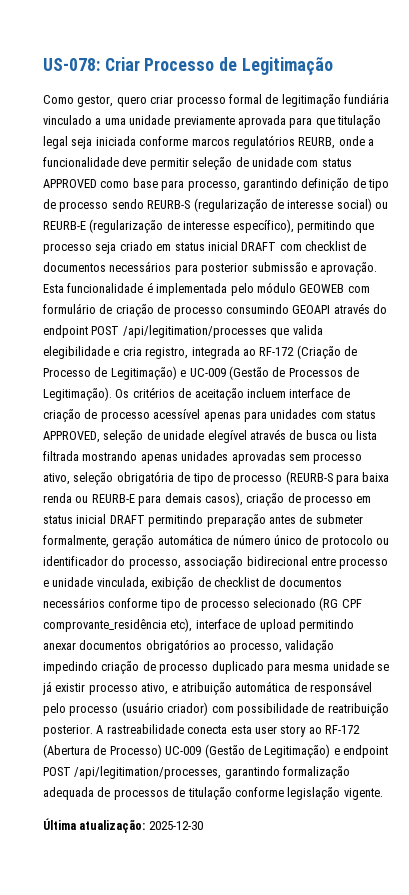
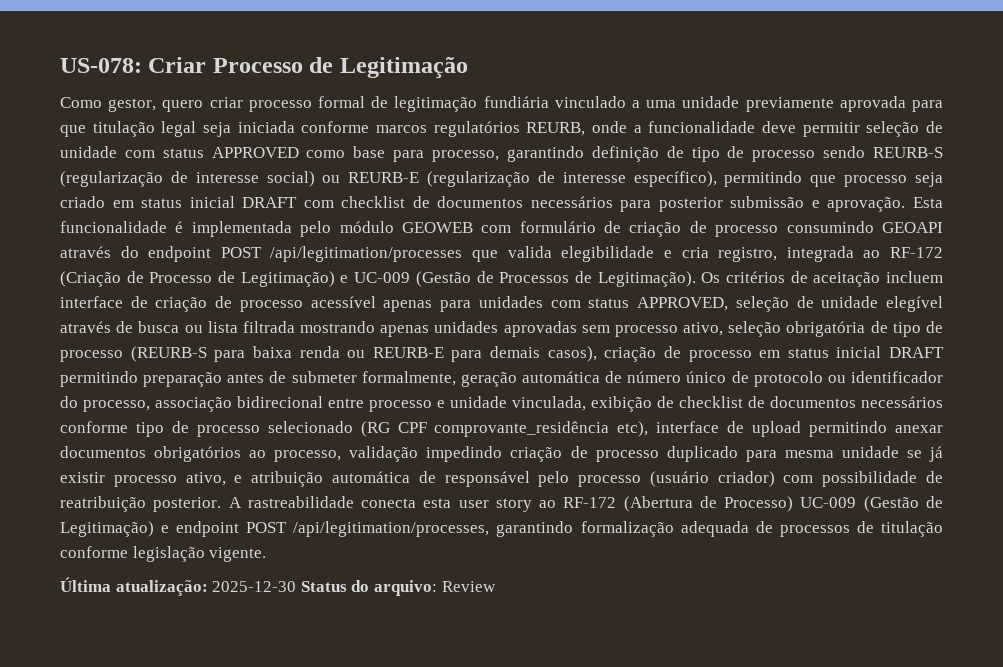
(203, 825) none -> [300,580,496,596] Status do arquivo: Review

